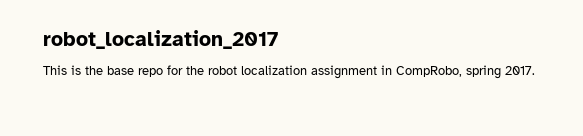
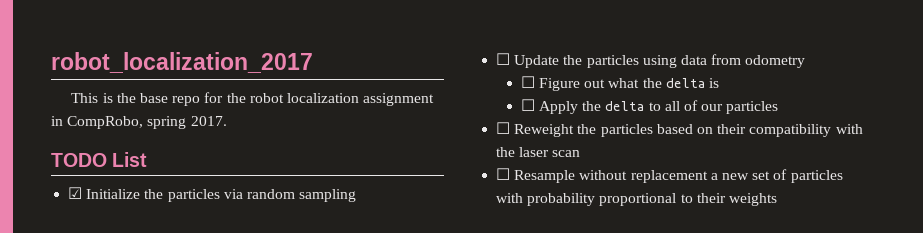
(535, 70) none -> [51,152,148,167] [68,187,357,202] [496,53,806,68] [520,76,719,91] [520,99,779,114] [496,122,863,137] [496,147,581,157] [496,168,843,183] [496,193,777,206] // TODO List // ☑ Initialize the particles via random sampling // ☐ Update the particles using data from odometry // ☐ Figure out what the delta is // ☐ Apply the delta to all of our particles // ☐ Reweight the particles based on their compatibility with the laser scan // ☐ Resample without replacement a new set of particles with probability proportional to their weights

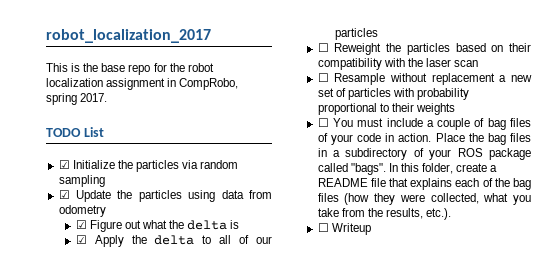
[496,53,511,65] ☐ -> [58,190,70,199] ☑
[520,76,535,88] ☐ -> [75,220,87,229] ☑
[520,99,535,111] ☐ -> [75,235,87,244] ☑
(777, 199) none -> [317,118,531,130] [317,133,531,145] [317,148,531,160] [317,163,498,175] [317,178,531,190] [317,193,531,205] [317,208,452,220] [317,223,371,235] // ☐ You must include a couple of bag files of your code in action. Place the bag files in a subdirectory of your ROS package called "bags". In this folder, create a README file that explains each of the bag files (how they were collected, what you take from the results, etc.). // ☐ Writeup

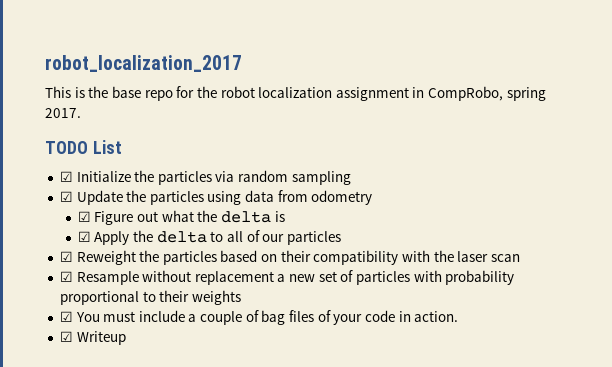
[317,43,329,52] ☐ -> [59,251,73,262] ☑
[317,73,329,82] ☐ -> [59,271,73,282] ☑
[317,118,329,127] ☐ -> [59,311,73,322] ☑
[435,133,531,145] [317,148,531,160] [317,163,498,175] [317,178,531,190] [317,193,531,205] [317,208,452,220] [317,223,329,232] Place the bag files in a subdirectory of your ROS package called "bags". In this folder, create a README file that explains each of the bag files (how they were collected, what you take from the results, etc.). // ☐ -> [59,331,73,342] // ☑

